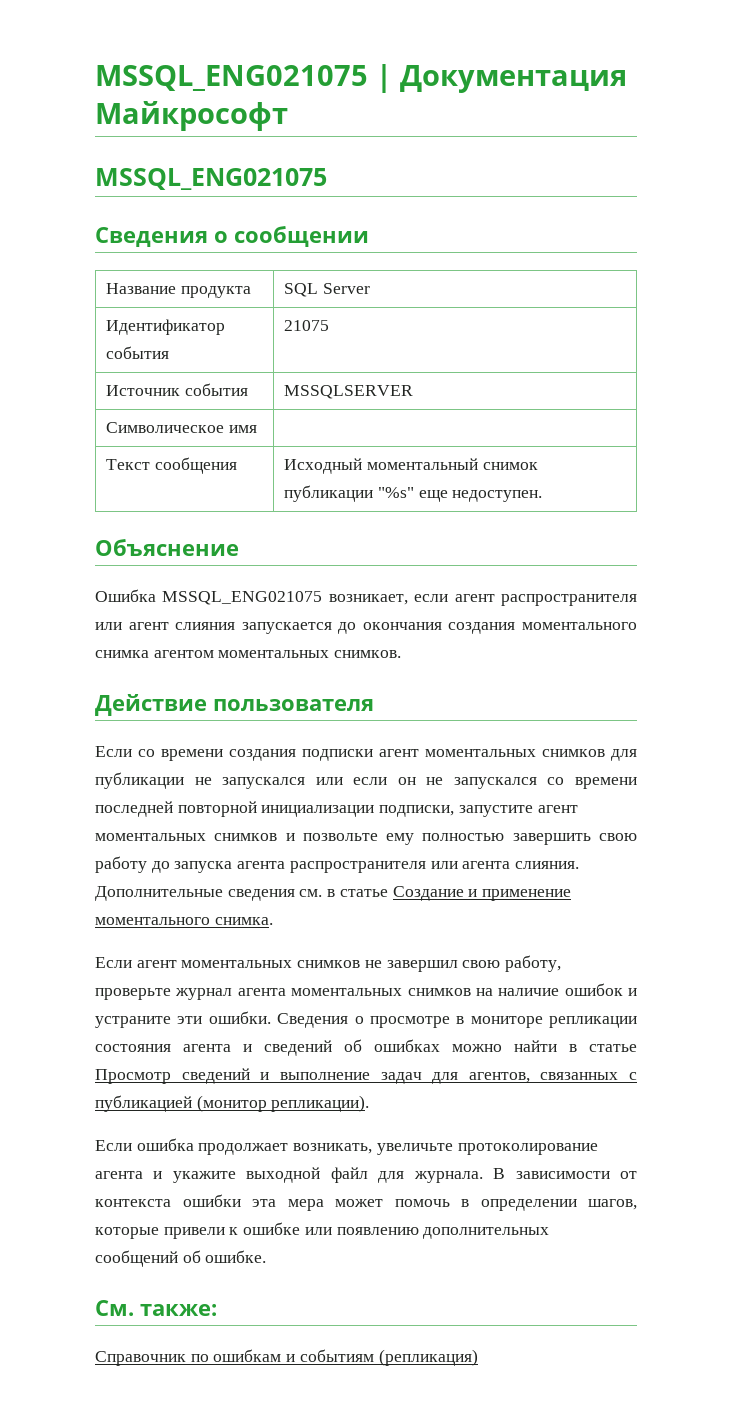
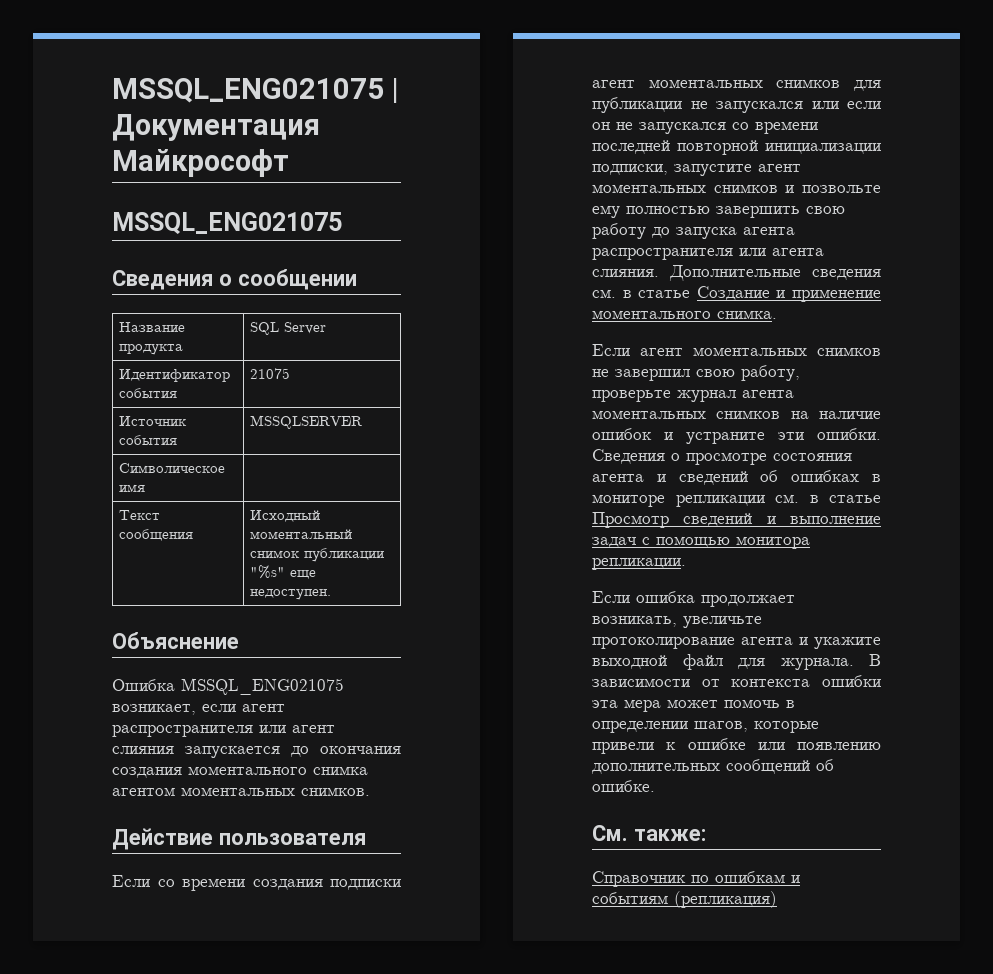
[456,1016,637,1028] в мониторе репликации -> (767, 458) none
[452,1040,557,1052] можно найти -> [872,474,881,482] [592,494,799,507] в мониторе репликации см.
[432,1072,637,1084] [95,1095,370,1112] для агентов, связанных с публикацией (монитор репликации). -> [642,536,810,549] [592,558,686,570] с помощью монитора репликации.

